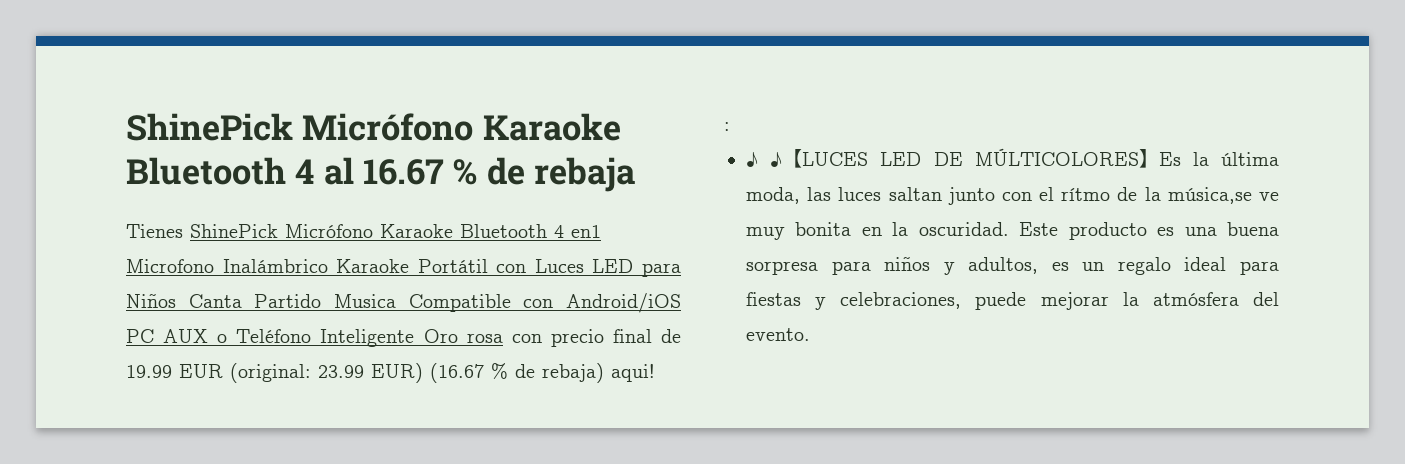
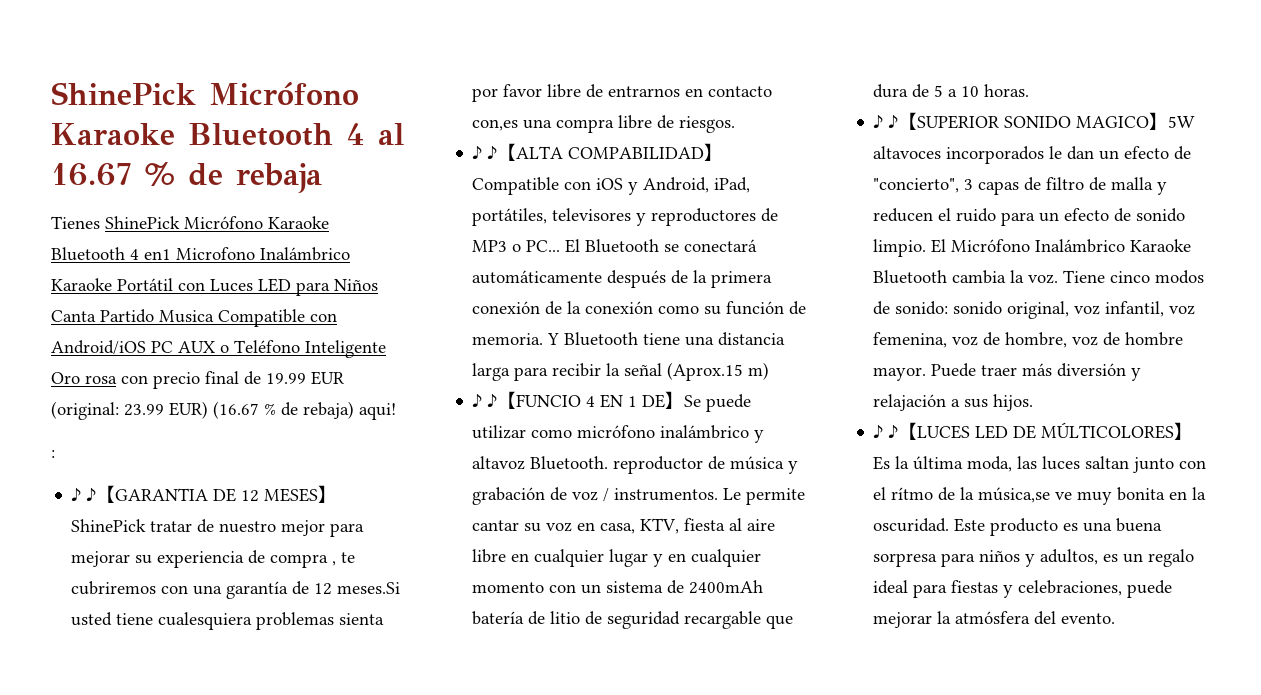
(730, 126) none -> [71,485,338,503] [71,519,365,537] [71,550,356,568] [71,581,401,599] [71,612,385,630] [472,84,773,102] [472,115,736,133] [472,143,724,161] [472,177,751,195] [472,208,779,226] [472,239,758,253] [472,270,773,288] [472,301,807,315] [472,332,786,346] [472,362,770,381] [472,391,752,412] [472,425,765,443] [472,456,799,474] [472,487,806,505] [472,518,776,534] [472,549,762,567] [472,580,764,594] [472,611,794,629] [873,84,1030,98] [873,112,1196,130] [873,146,1192,164] [873,177,1168,195] [873,208,1186,226] [873,239,1192,257] [873,270,1205,284] [873,301,1196,319] [873,332,1184,348] [873,363,1142,381] [873,394,1034,411] // ♪ ♪【GARANTIA DE 12 MESES】ShinePick tratar de nuestro mejor para mejorar su experiencia de compra , te cubriremos con una garantía de 12 meses.Si usted tiene cualesquiera problemas sienta por favor libre de entrarnos en contacto con,es una compra libre de riesgos. // ♪ ♪【ALTA COMPABILIDAD】Compatible con iOS y Android, iPad, portátiles, televisores y reproductores de MP3 o PC... El Bluetooth se conectará automáticamente después de la primera conexión de la conexión como su función de memoria. Y Bluetooth tiene una distancia larga para recibir la señal (Aprox.15 m) // ♪ ♪【FUNCIO 4 EN 1 DE】Se puede utilizar como micrófono inalámbrico y altavoz Bluetooth. reproductor de música y grabación de voz / instrumentos. Le permite cantar su voz en casa, KTV, fiesta al aire libre en cualquier lugar y en cualquier momento con un sistema de 2400mAh batería de litio de seguridad recargable que dura de 5 a 10 horas. // ♪ ♪【SUPERIOR SONIDO MAGICO】5W altavoces incorporados le dan un efecto de "concierto", 3 capas de filtro de malla y reducen el ruido para un efecto de sonido limpio. El Micrófono Inalámbrico Karaoke Bluetooth cambia la voz. Tiene cinco modos de sonido: sonido original, voz infantil, voz femenina, voz de hombre, voz de hombre mayor. Puede traer más diversión y relajación a sus hijos.

